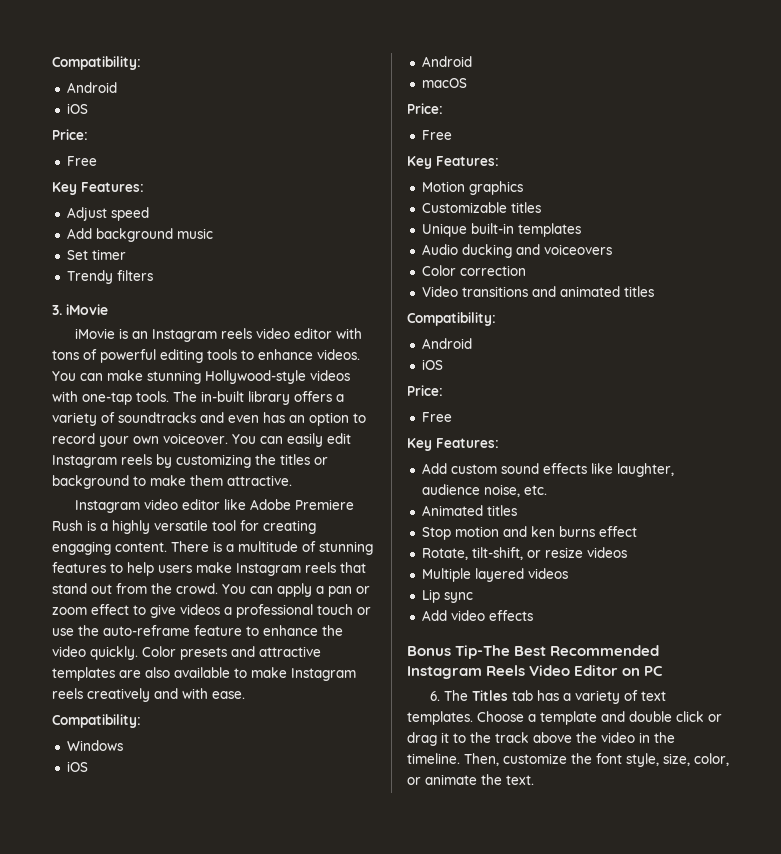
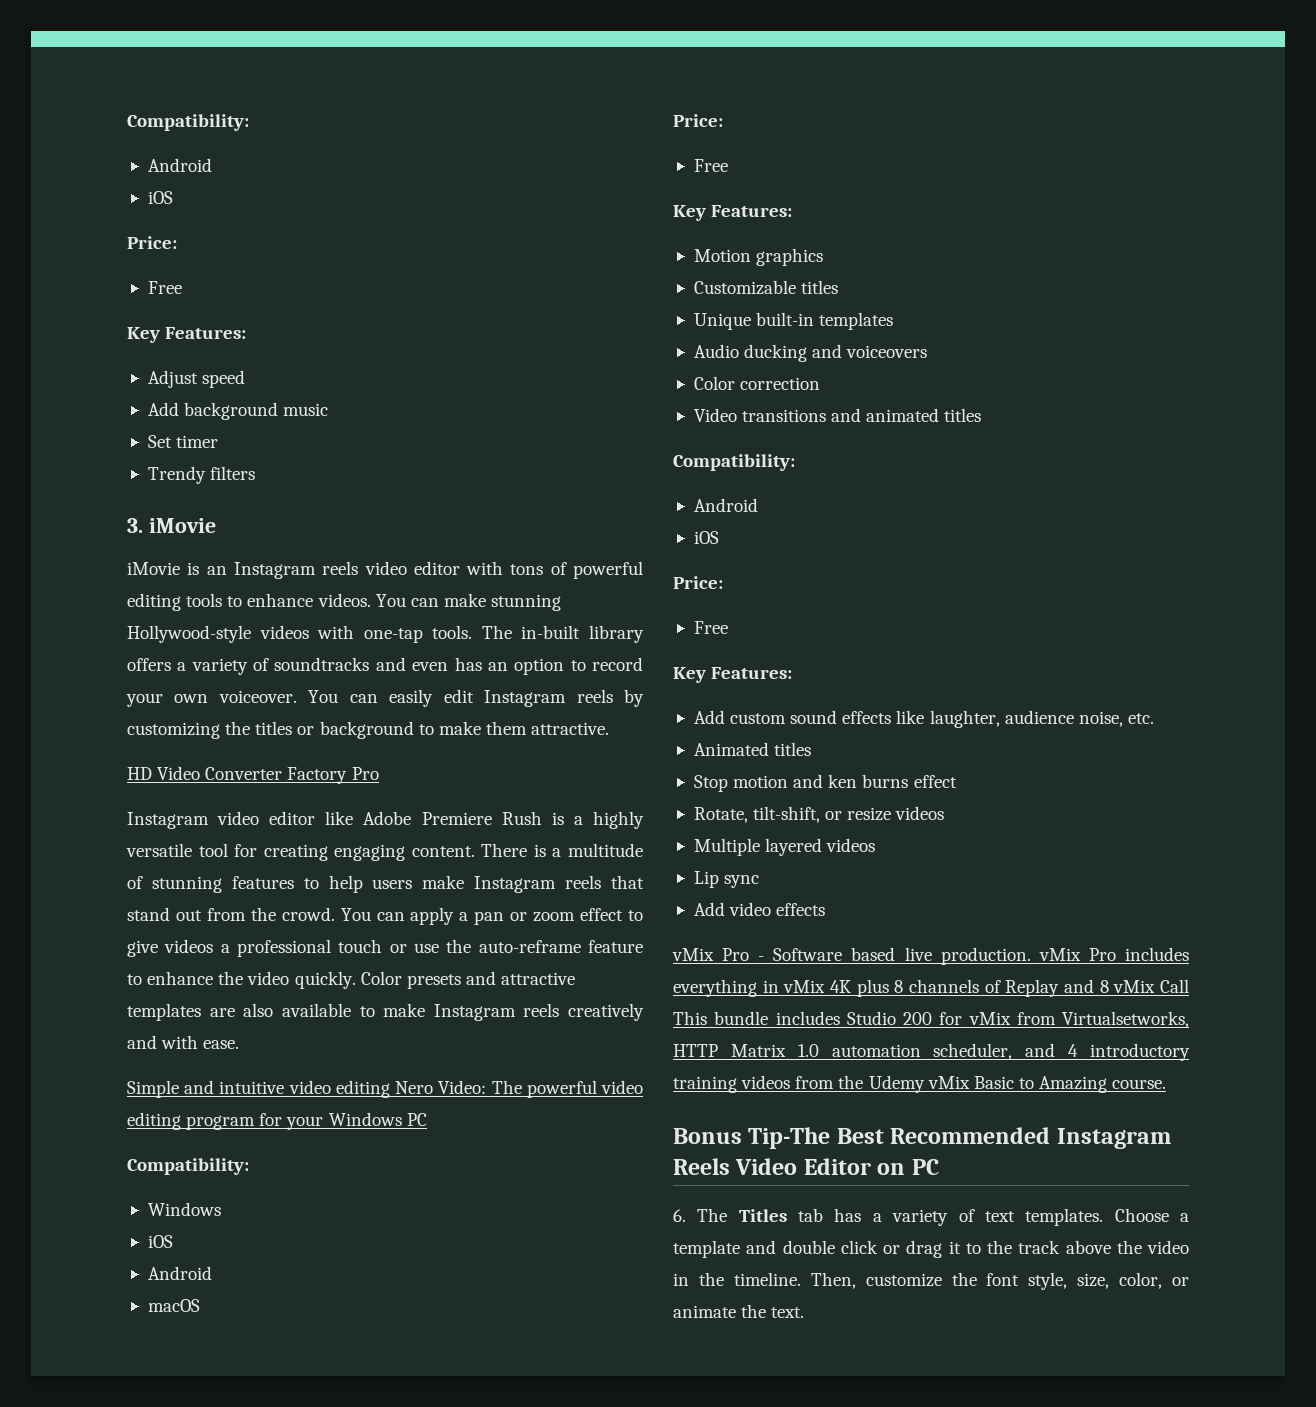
(292, 480) none -> [127,766,379,784] // HD Video Converter Factory Pro
(245, 695) none -> [127,1080,643,1098] [127,1112,427,1130] // Simple and intuitive video editing Nero Video: The powerful video editing program for your Windows PC
(533, 615) none -> [672,947,1189,965] [673,979,1189,997] [673,1011,1189,1028] [673,1043,1190,1061] [673,1075,1167,1093] // vMix Pro - Software based live production. vMix Pro includes everything in vMix 4K plus 8 channels of Replay and 8 vMix Call This bundle includes Studio 200 for vMix from Virtualsetworks, HTTP Matrix 1.0 automation scheduler, and 4 introductory training videos from the Udemy vMix Basic to Amazing course.

